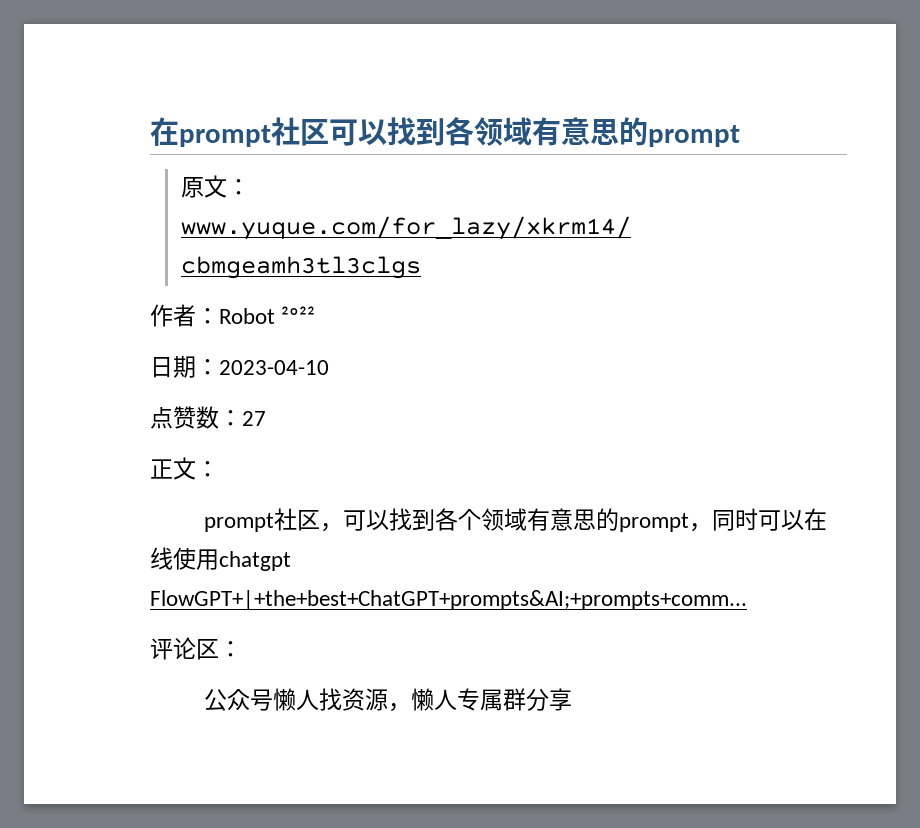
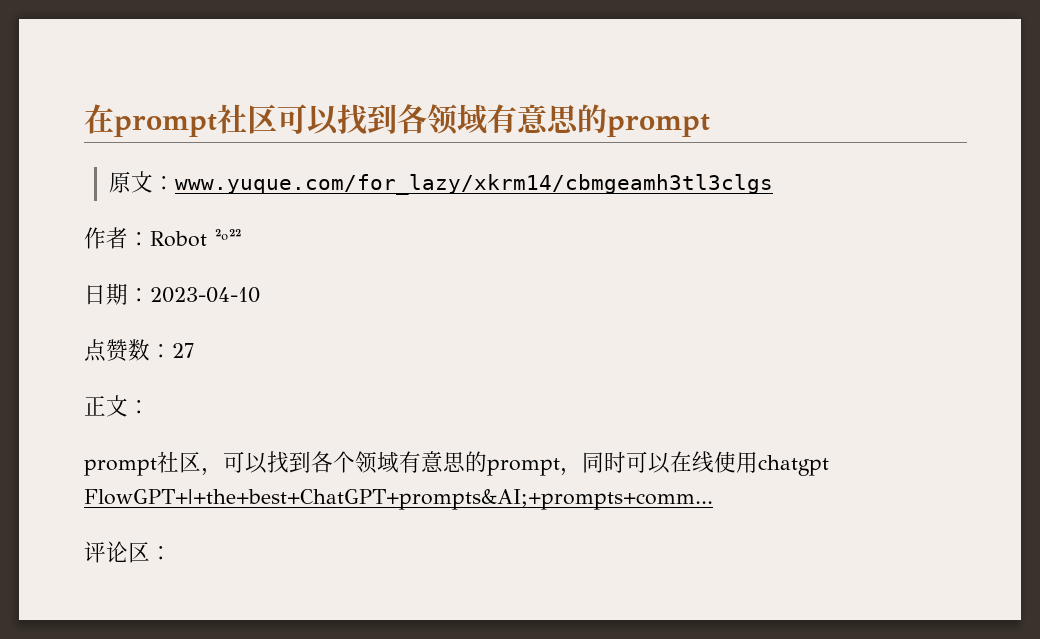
[204,688,573,712] // 公众号懒人找资源，懒人专属群分享 -> (172, 553) none

